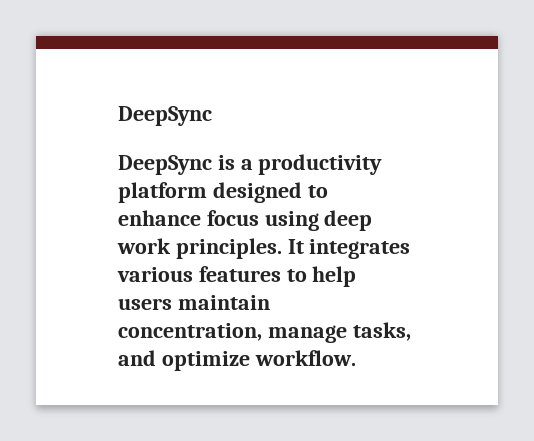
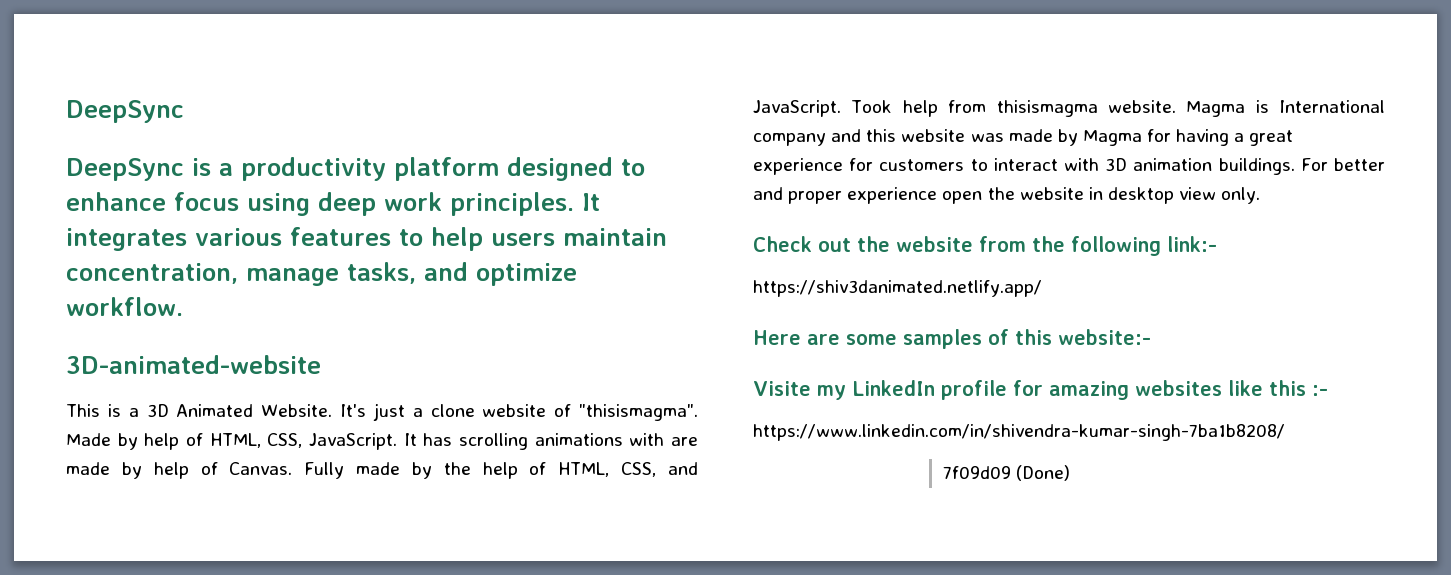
(356, 358) none -> [66,355,321,374] [66,403,699,421] [66,433,698,450] [66,462,698,479] [753,100,1385,117] [753,129,1294,146] [753,158,1385,175] [753,187,1261,204] [753,236,1217,256] [753,280,1042,297] [753,329,1151,349] [753,380,1328,400] [753,424,1285,441] [942,465,1070,481] // 3D-animated-website // This is a 3D Animated Website. It's just a clone website of "thisismagma". Made by help of HTML, CSS, JavaScript. It has scrolling animations with are made by help of Canvas. Fully made by the help of HTML, CSS, and JavaScript. Took help from thisismagma website. Magma is International company and this website was made by Magma for having a great experience for customers to interact with 3D animation buildings. For better and proper experience open the website in desktop view only. // Check out the website from the following link:- // https://shiv3danimated.netlify.app/ // Here are some samples of this website:- // Visite my LinkedIn profile for amazing websites like this :- // https://www.linkedin.com/in/shivendra-kumar-singh-7ba1b8208/ // 7f09d09 (Done)

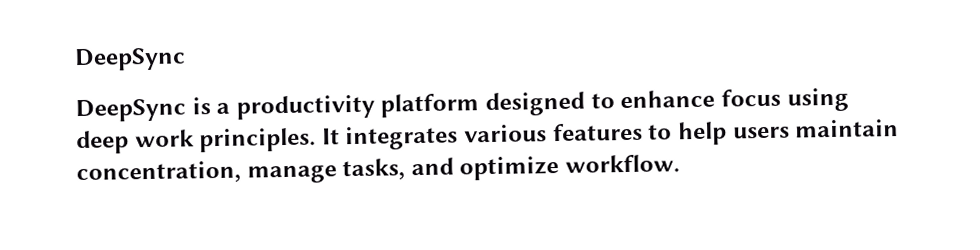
[66,355,321,374] [66,403,699,421] [66,433,698,450] [66,462,698,479] [753,100,1385,117] [753,129,1294,146] [753,158,1385,175] [753,187,1261,204] [753,236,1217,256] [753,280,1042,297] [753,329,1151,349] [753,380,1328,400] [753,424,1285,441] [942,465,1070,481] // 3D-animated-website // This is a 3D Animated Website. It's just a clone website of "thisismagma". Made by help of HTML, CSS, JavaScript. It has scrolling animations with are made by help of Canvas. Fully made by the help of HTML, CSS, and JavaScript. Took help from thisismagma website. Magma is International company and this website was made by Magma for having a great experience for customers to interact with 3D animation buildings. For better and proper experience open the website in desktop view only. // Check out the website from the following link:- // https://shiv3danimated.netlify.app/ // Here are some samples of this website:- // Visite my LinkedIn profile for amazing websites like this :- // https://www.linkedin.com/in/shivendra-kumar-singh-7ba1b8208/ // 7f09d09 (Done) -> (681, 164) none

